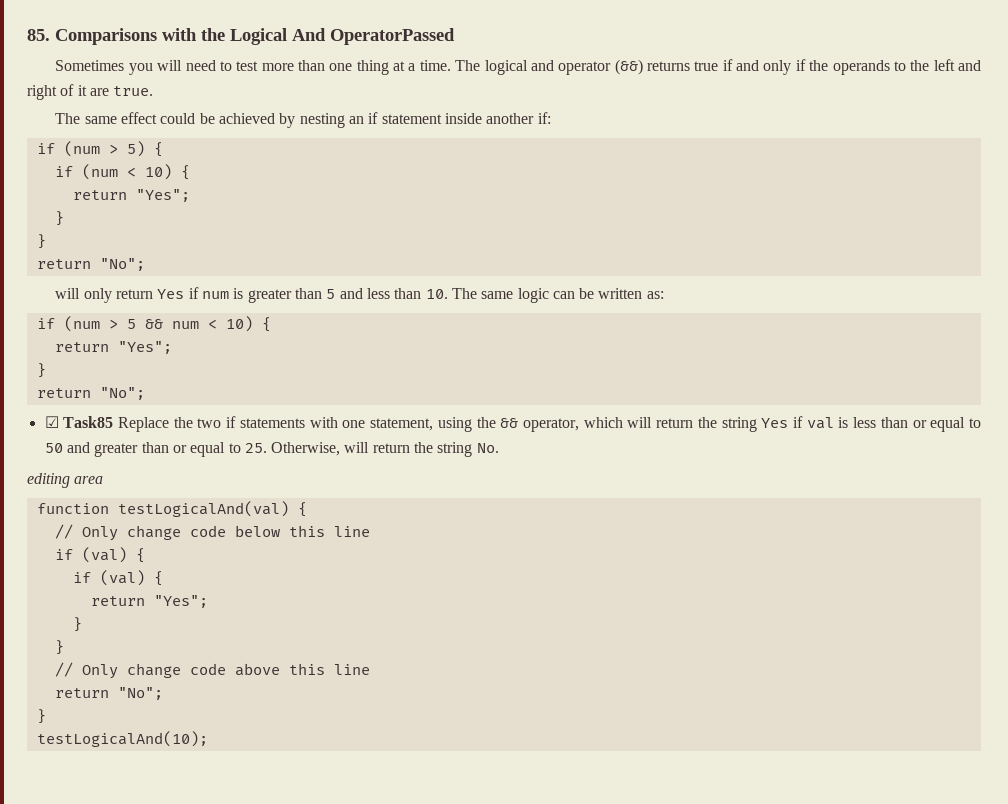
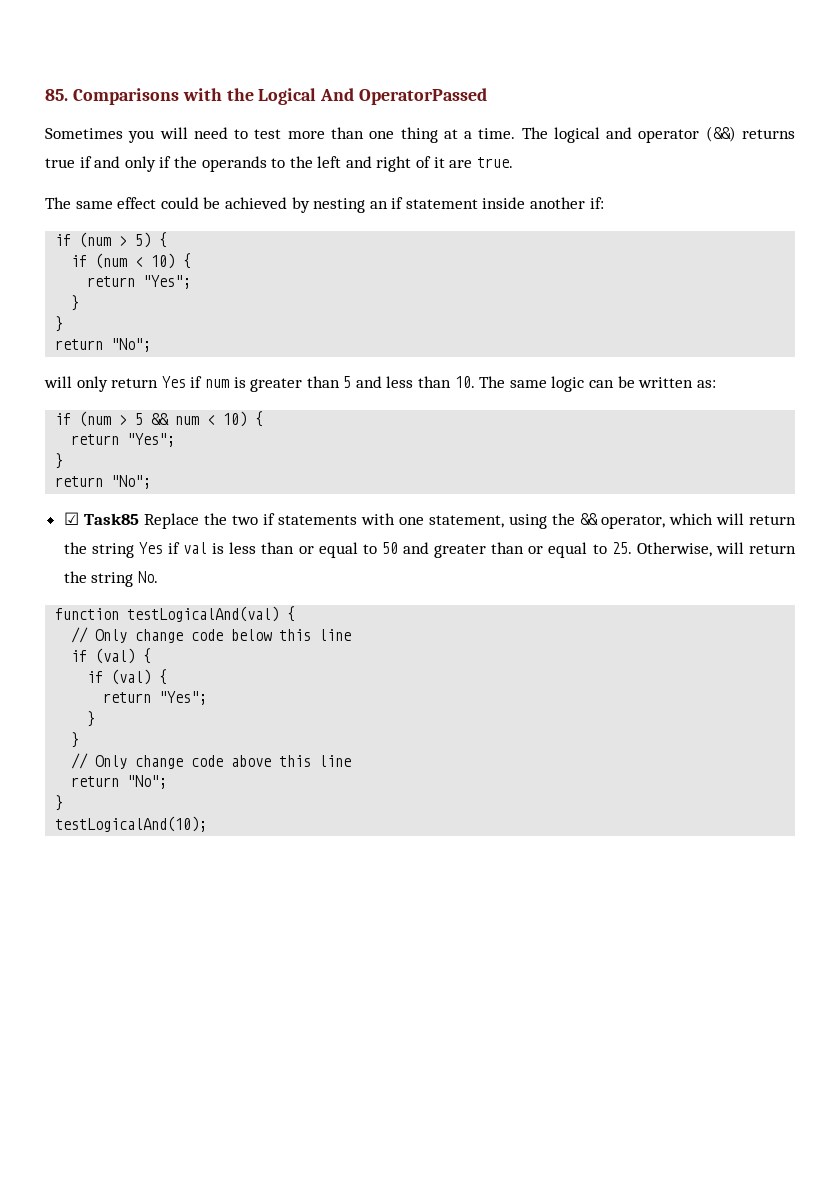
[27,473,104,488] // editing area -> (158, 577) none

